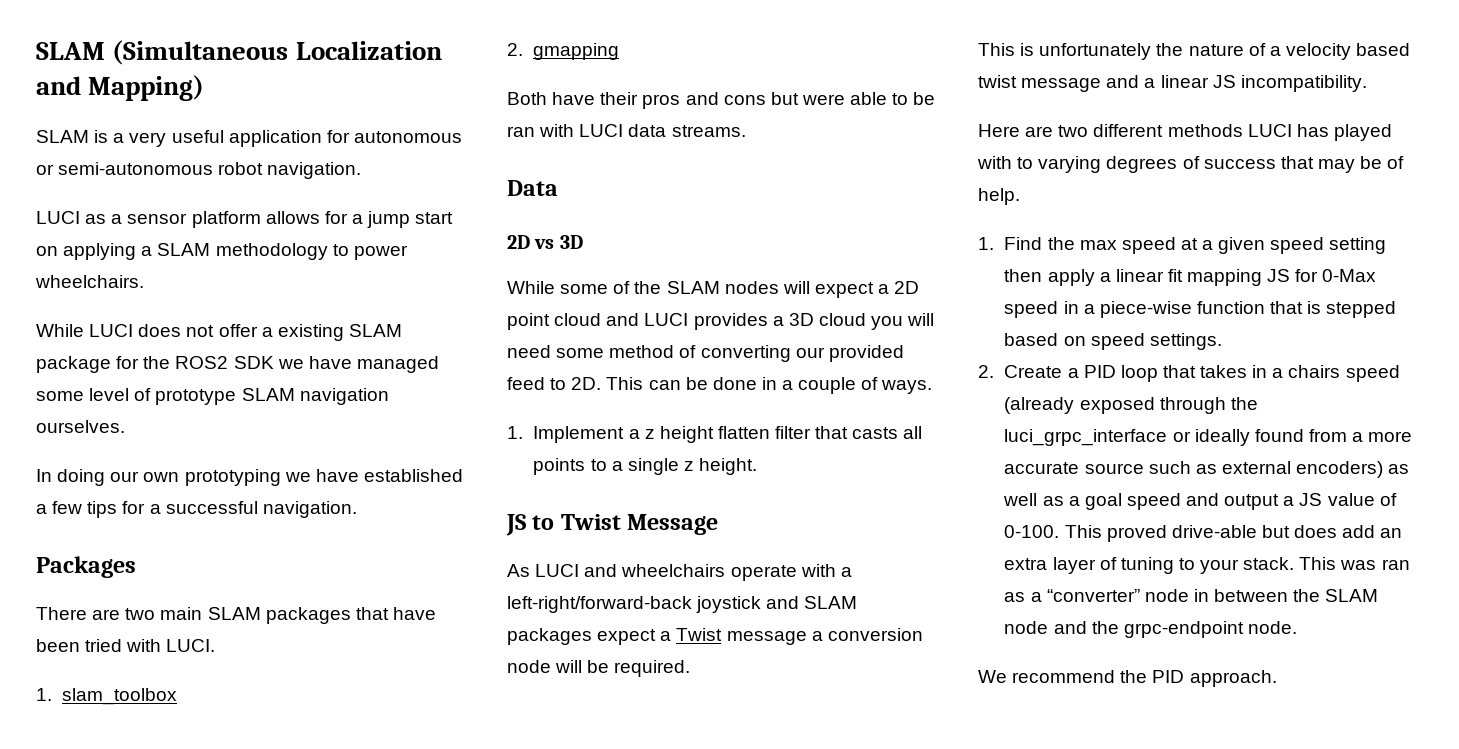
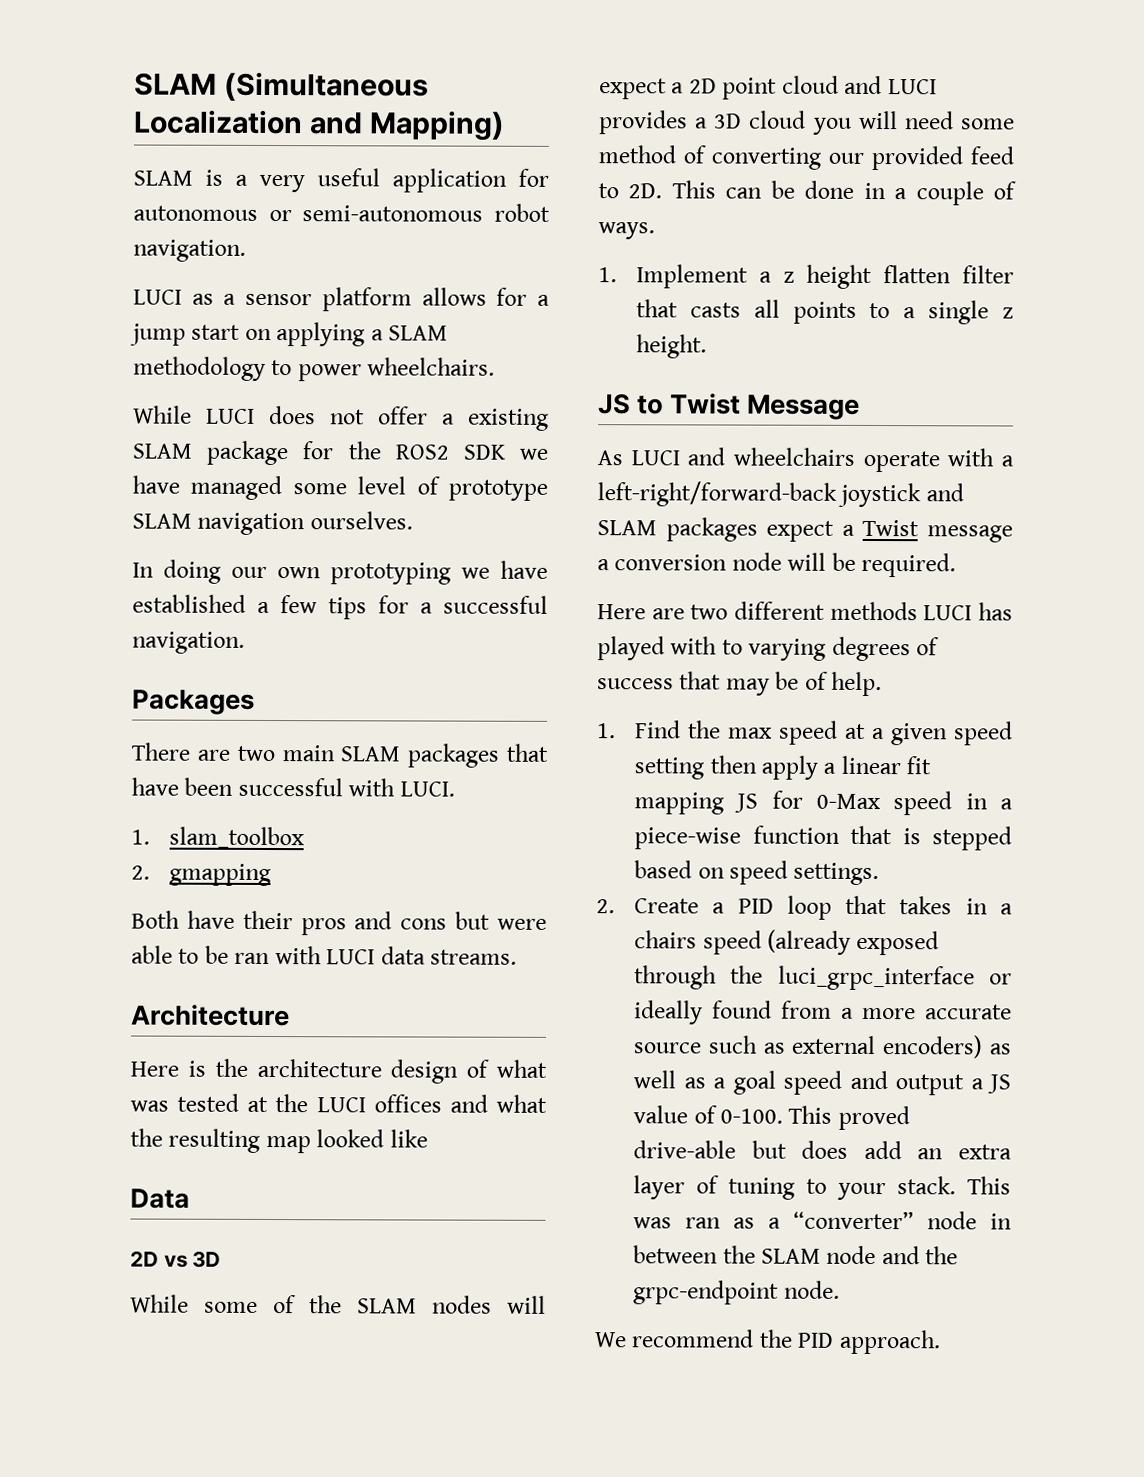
[85,639,123,652] tried -> [237,777,343,797] successful
(746, 131) none -> [131,1004,290,1027] [130,1058,547,1084] [130,1093,547,1113] [130,1128,428,1154] // Architecture // Here is the architecture design of what was tested at the LUCI offices and what the resulting map looked like
[978,43,1411,60] [978,75,1367,92] // This is unfortunately the nature of a velocity based twist message and a linear JS incompatibility. -> (957, 565) none

